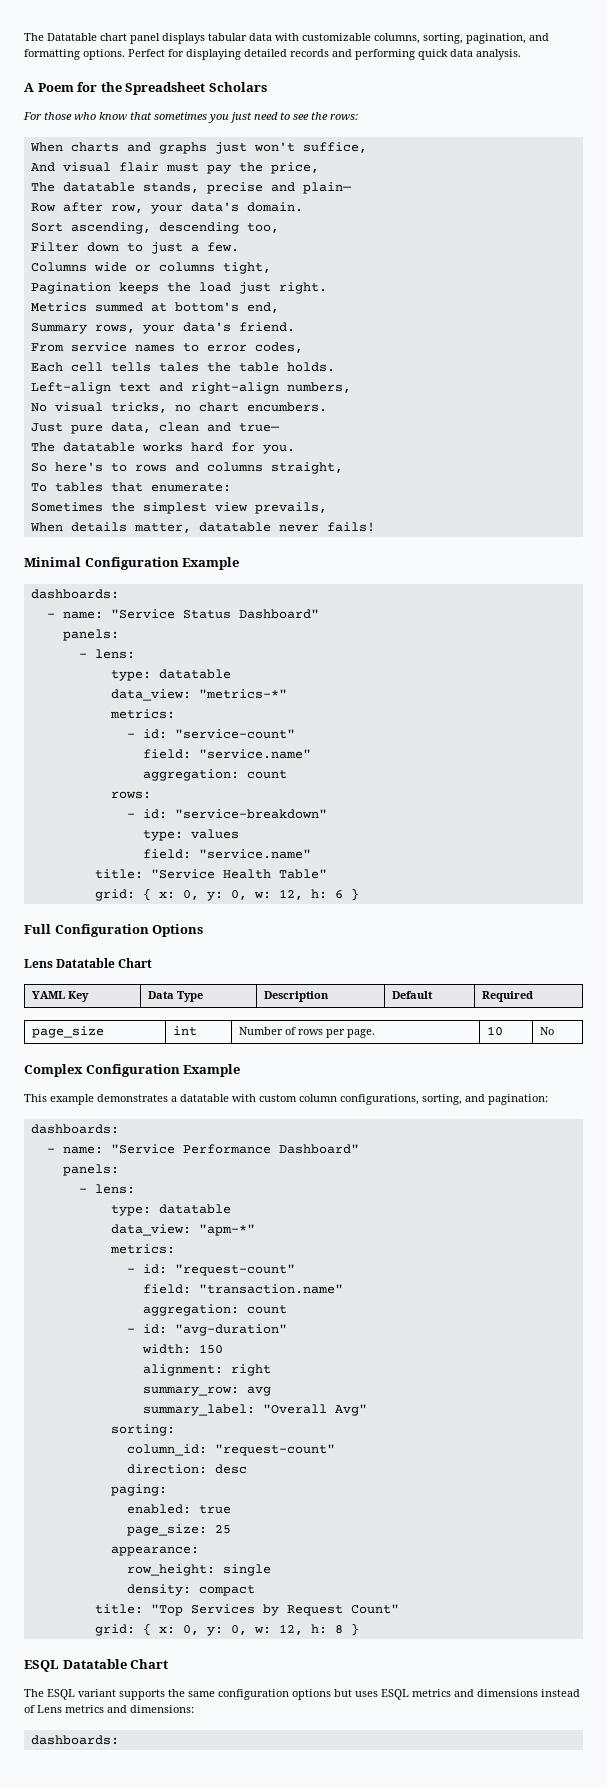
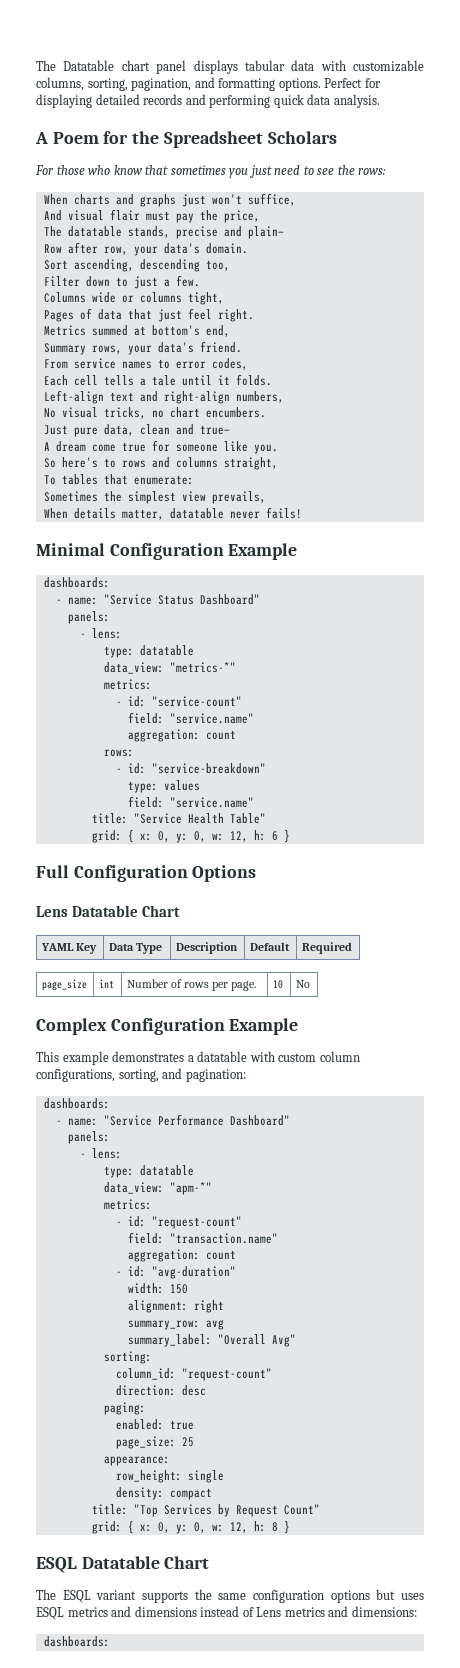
[30,282,271,294] Pagination keeps the load just -> [43,308,212,322] Pages of data that just feel
[158,362,335,372] tales the table holds. -> [139,374,272,386] a tale until it folds.
[30,442,255,452] The datatable works hard for -> [43,440,248,452] A dream come true for someone like

